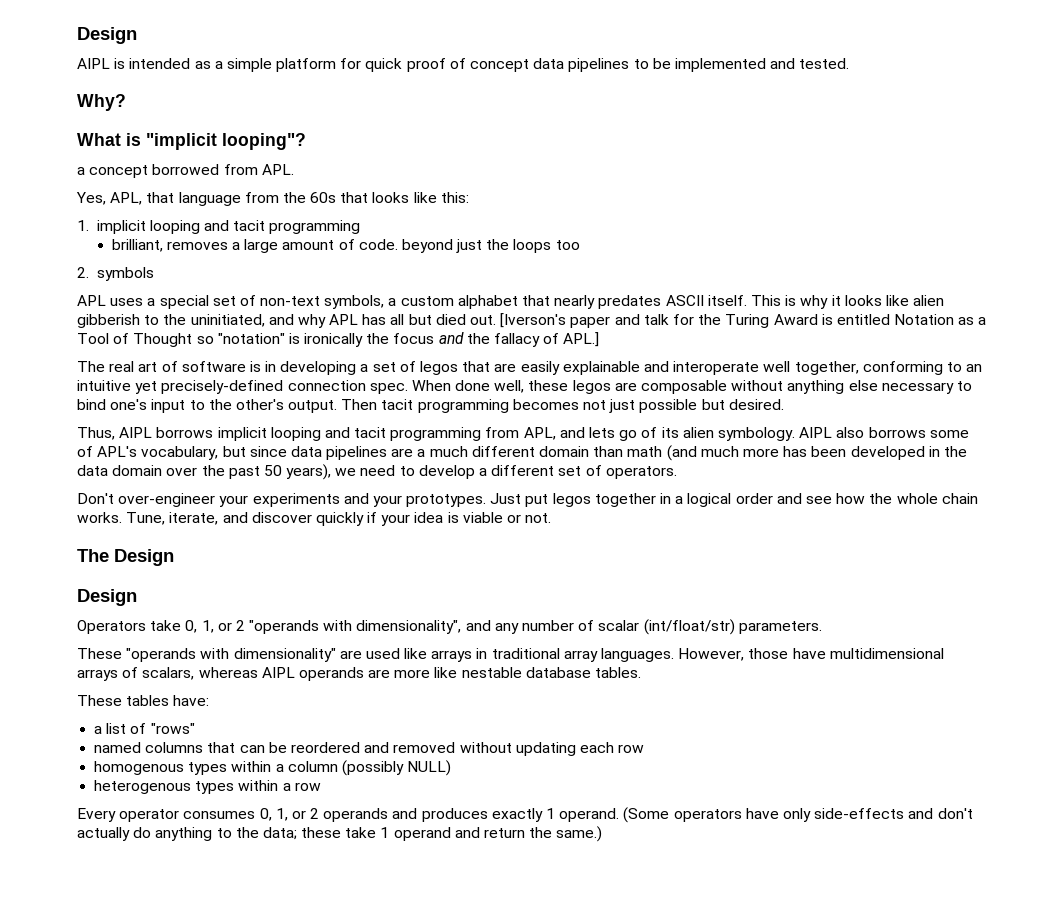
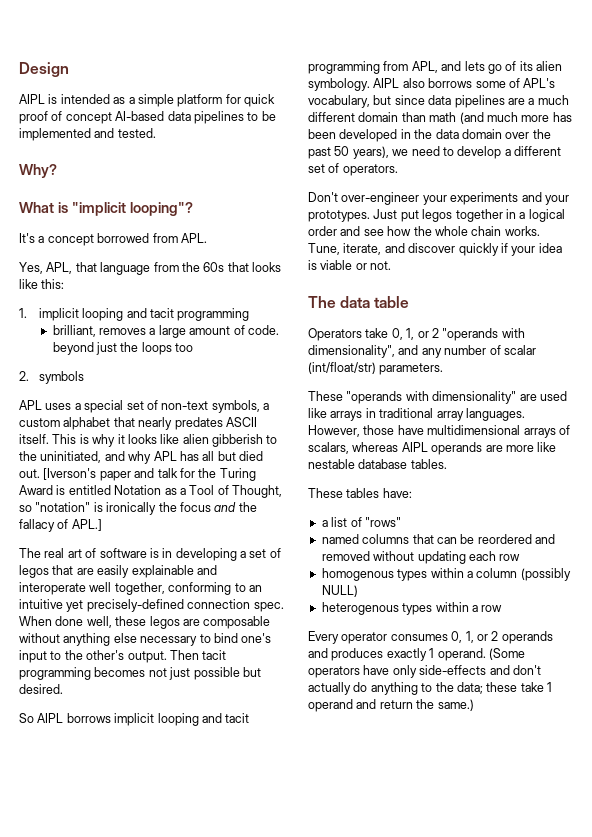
(530, 65) none -> [115,111,165,121] AI-based
(306, 141) none -> [19,233,35,243] It's
[133,333,193,347] Thought -> [232,485,282,498] Thought,
[77,427,115,440] Thus, -> [19,713,34,723] So
[114,549,174,566] [77,589,137,606] Design // Design -> [340,296,410,308] data table

